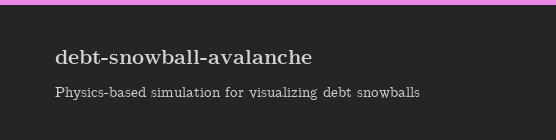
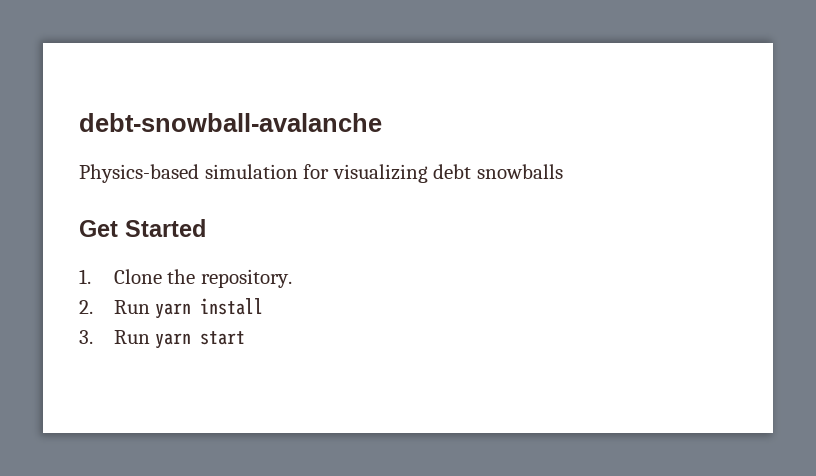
(420, 93) none -> [79,219,206,237] [79,269,292,288] [79,298,264,319] [79,330,246,349] // Get Started // 1. Clone the repository. // 2. Run yarn install // 3. Run yarn start

